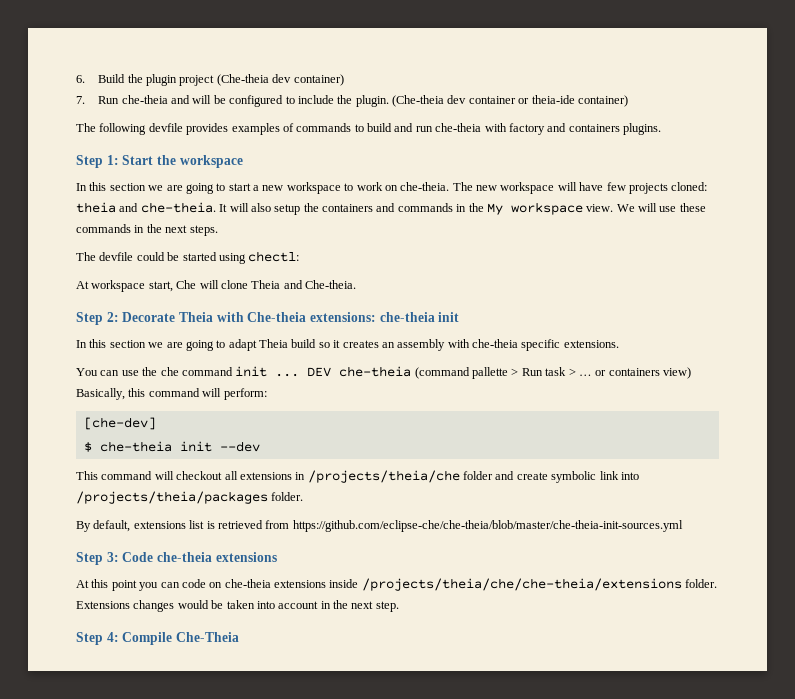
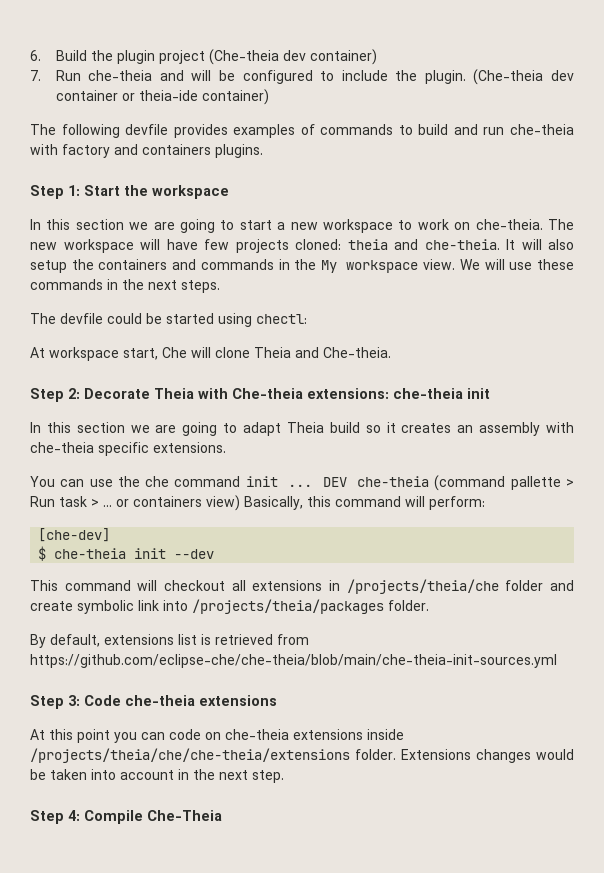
[292,520,683,532] https://github.com/eclipse-che/che-theia/blob/master/che-theia-init-sources.yml -> [30,654,557,668] https://github.com/eclipse-che/che-theia/blob/main/che-theia-init-sources.yml

